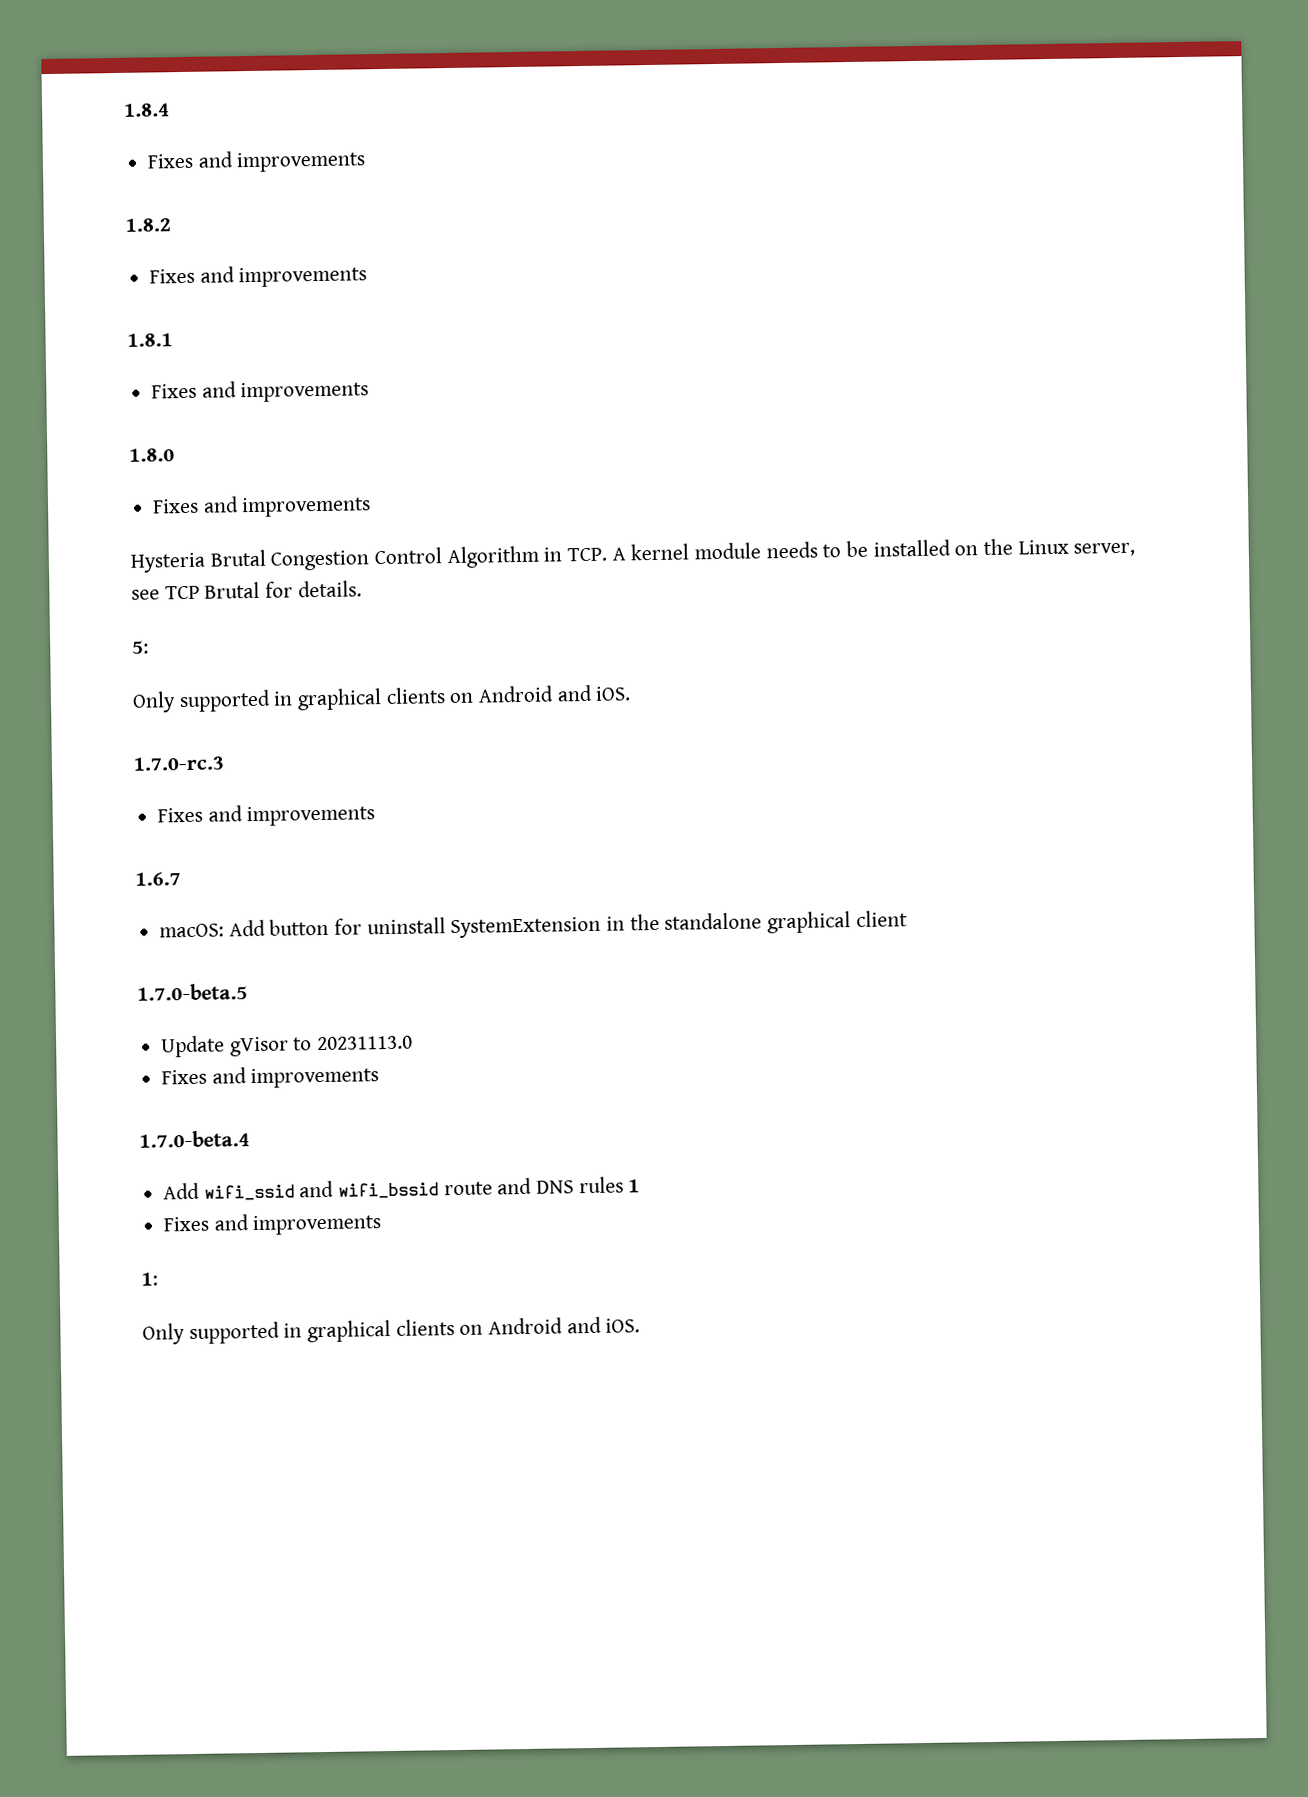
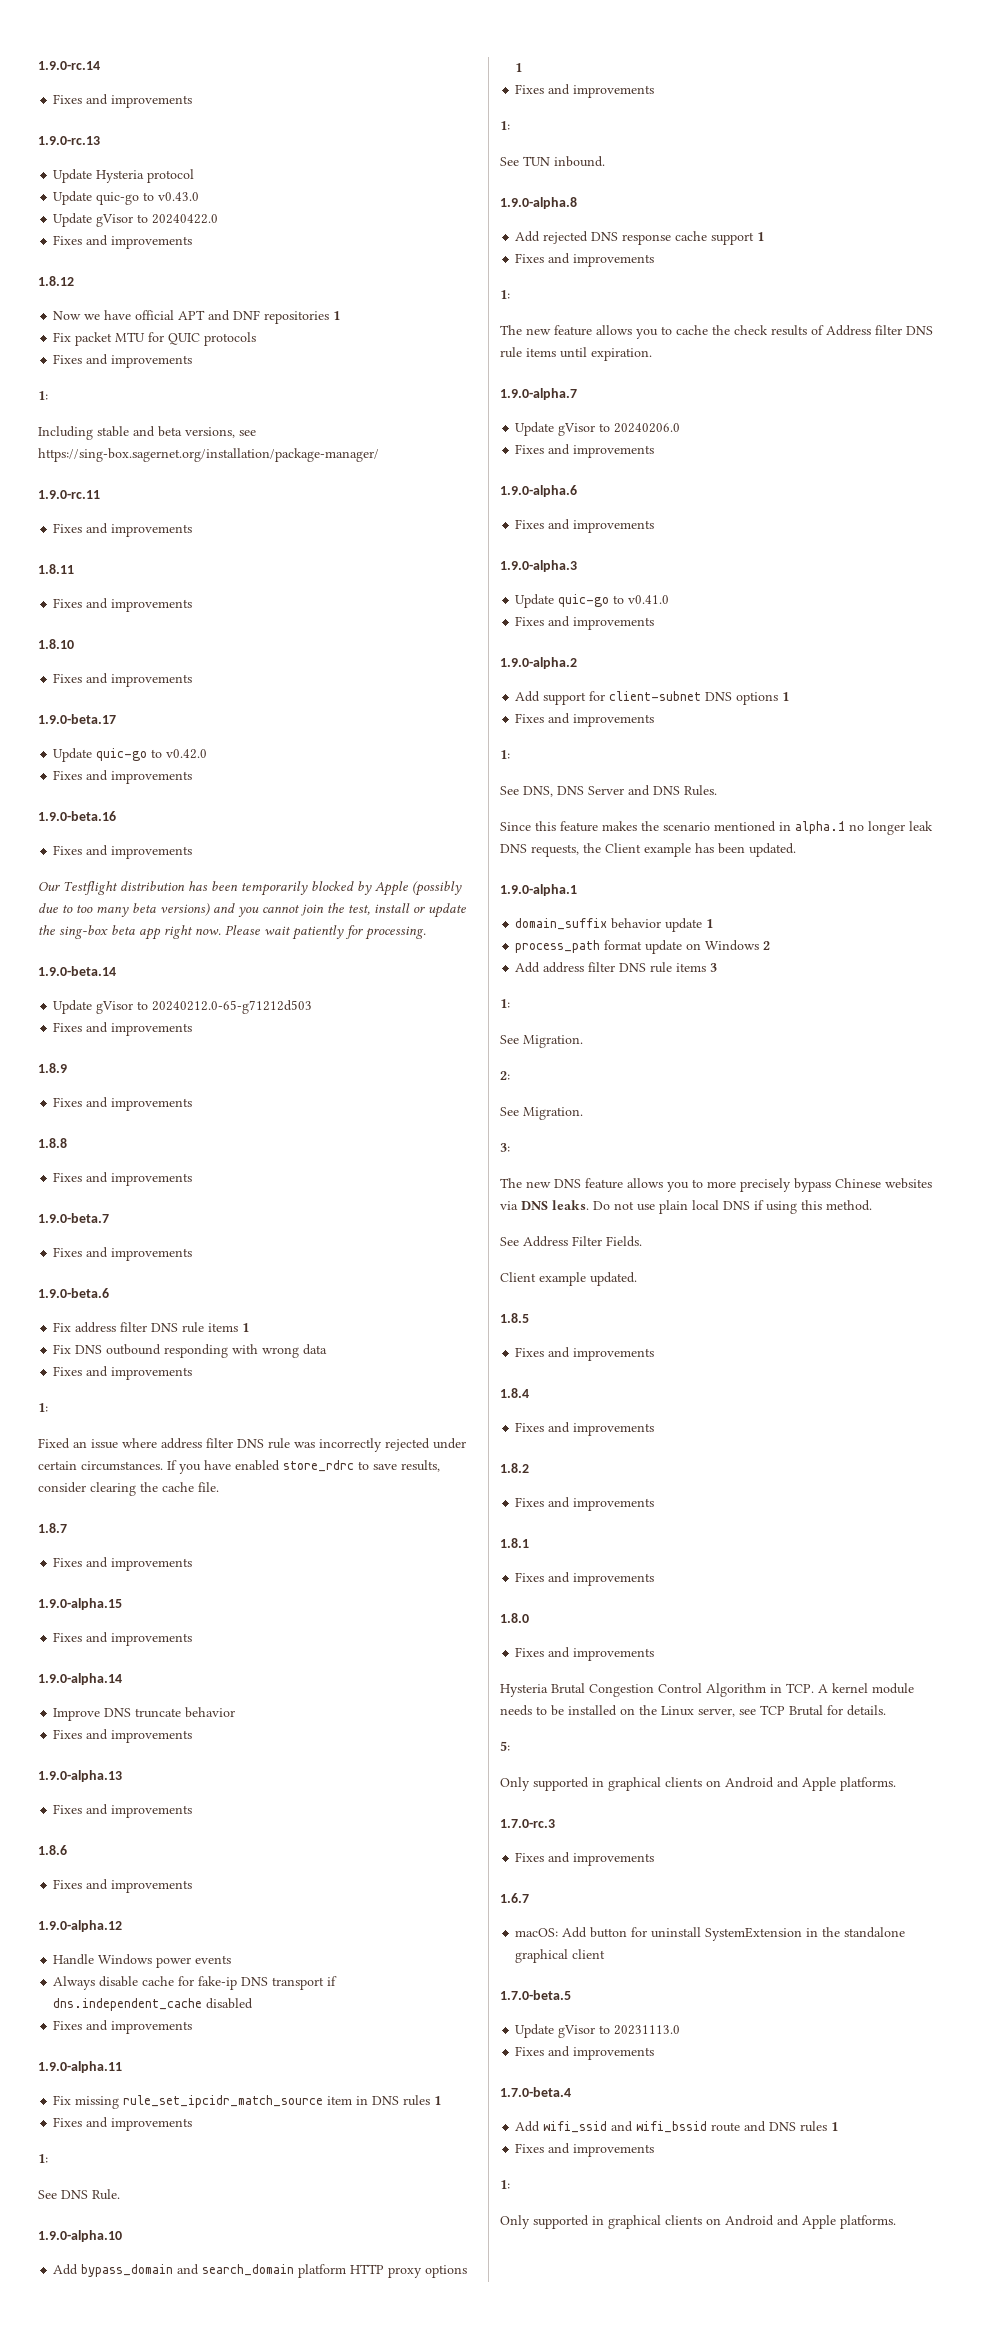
(124, 110) none -> [38,61,100,70] [53,94,193,108] [38,136,100,145] [53,169,195,183] [53,191,200,205] [53,213,219,227] [53,235,193,249] [38,276,74,286] [53,310,341,324] [53,332,257,346] [53,354,193,368] [38,391,48,400] [38,426,256,440] [38,448,379,462] [38,490,100,499] [53,523,193,537] [38,564,74,574] [53,598,193,612] [38,639,74,649] [53,673,193,687] [38,714,116,724] [53,748,208,762] [53,770,193,784] [38,811,116,821] [53,845,193,859] [38,881,462,896] [38,903,466,918] [38,925,426,940] [38,966,116,976] [53,1000,313,1014] [53,1022,193,1036] [38,1063,67,1073] [53,1097,193,1111] [38,1138,67,1148] [53,1172,193,1186] [38,1213,109,1223] [53,1247,193,1261] [38,1288,109,1298] [53,1322,250,1333] [53,1344,328,1358] [53,1366,193,1380] [38,1403,48,1412] [38,1438,466,1452] [38,1460,440,1474] [38,1482,219,1496] [38,1523,67,1533] [53,1557,193,1571] [38,1598,122,1610] [53,1632,193,1646] [38,1673,122,1685] [53,1707,236,1721] [53,1729,193,1743] [38,1770,122,1782] [53,1804,193,1818] [38,1845,67,1855] [53,1879,193,1893] [38,1920,122,1932] [53,1954,232,1968] [53,1976,338,1990] [53,1998,254,2011] [53,2020,193,2034] [38,2061,122,2073] [53,2095,442,2109] [53,2117,193,2131] [38,2154,48,2163] [38,2189,120,2200] [38,2230,122,2242] [53,2264,468,2278] [515,63,523,72] [515,84,655,98] [500,121,510,130] [500,156,605,167] [500,197,577,209] [515,231,765,245] [515,253,655,267] [500,290,510,299] [500,325,933,339] [500,347,652,361] [500,388,577,400] [515,422,681,436] [515,444,655,458] [500,485,577,497] [515,519,655,533] [500,560,577,572] [515,594,670,608] [515,616,655,630] [500,657,577,669] [515,691,790,705] [515,713,655,727] [500,750,510,759] [500,785,717,797] [500,821,933,835] [500,843,796,857] [500,884,577,896] [515,918,714,932] [515,940,771,954] [515,962,718,973] [500,999,510,1008] [500,1035,583,1048] [500,1071,510,1080] [500,1107,583,1120] [500,1143,510,1152] [500,1178,932,1192] [500,1200,872,1214] [500,1236,642,1247] [500,1272,637,1286] [500,1313,529,1323] [515,1347,655,1361] 1.9.0-rc.14 // Fixes and improvements // 1.9.0-rc.13 // Update Hysteria protocol // Update quic-go to v0.43.0 // Update gVisor to 20240422.0 // Fixes and improvements // 1.8.12 // Now we have official APT and DNF repositories 1 // Fix packet MTU for QUIC protocols // Fixes and improvements // 1: // Including stable and beta versions, see https://sing-box.sagernet.org/installation/package-manager/ // 1.9.0-rc.11 // Fixes and improvements // 1.8.11 // Fixes and improvements // 1.8.10 // Fixes and improvements // 1.9.0-beta.17 // Update quic-go to v0.42.0 // Fixes and improvements // 1.9.0-beta.16 // Fixes and improvements // Our Testflight distribution has been temporarily blocked by Apple (possibly due to too many beta versions) and you cannot join the test, install or update the sing-box beta app right now. Please wait patiently for processing. // 1.9.0-beta.14 // Update gVisor to 20240212.0-65-g71212d503 // Fixes and improvements // 1.8.9 // Fixes and improvements // 1.8.8 // Fixes and improvements // 1.9.0-beta.7 // Fixes and improvements // 1.9.0-beta.6 // Fix address filter DNS rule items 1 // Fix DNS outbound responding with wrong data // Fixes and improvements // 1: // Fixed an issue where address filter DNS rule was incorrectly rejected under certain circumstances. If you have enabled store_rdrc to save results, consider clearing the cache file. // 1.8.7 // Fixes and improvements // 1.9.0-alpha.15 // Fixes and improvements // 1.9.0-alpha.14 // Improve DNS truncate behavior // Fixes and improvements // 1.9.0-alpha.13 // Fixes and improvements // 1.8.6 // Fixes and improvements // 1.9.0-alpha.12 // Handle Windows power events // Always disable cache for fake-ip DNS transport if dns.independent_cache disabled // Fixes and improvements // 1.9.0-alpha.11 // Fix missing rule_set_ipcidr_match_source item in DNS rules 1 // Fixes and improvements // 1: // See DNS Rule. // 1.9.0-alpha.10 // Add bypass_domain and search_domain platform HTTP proxy options 1 // Fixes and improvements // 1: // See TUN inbound. // 1.9.0-alpha.8 // Add rejected DNS response cache support 1 // Fixes and improvements // 1: // The new feature allows you to cache the check results of Address filter DNS rule items until expiration. // 1.9.0-alpha.7 // Update gVisor to 20240206.0 // Fixes and improvements // 1.9.0-alpha.6 // Fixes and improvements // 1.9.0-alpha.3 // Update quic-go to v0.41.0 // Fixes and improvements // 1.9.0-alpha.2 // Add support for client-subnet DNS options 1 // Fixes and improvements // 1: // See DNS, DNS Server and DNS Rules. // Since this feature makes the scenario mentioned in alpha.1 no longer leak DNS requests, the Client example has been updated. // 1.9.0-alpha.1 // domain_suffix behavior update 1 // process_path format update on Windows 2 // Add address filter DNS rule items 3 // 1: // See Migration. // 2: // See Migration. // 3: // The new DNS feature allows you to more precisely bypass Chinese websites via DNS leaks. Do not use plain local DNS if using this method. // See Address Filter Fields. // Client example updated. // 1.8.5 // Fixes and improvements //
[595,686,632,701] iOS. -> [802,1777,896,1791] Apple platforms.
[605,1318,641,1333] iOS. -> [802,2215,896,2229] Apple platforms.

